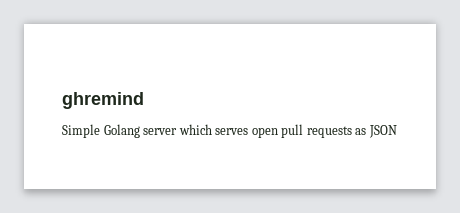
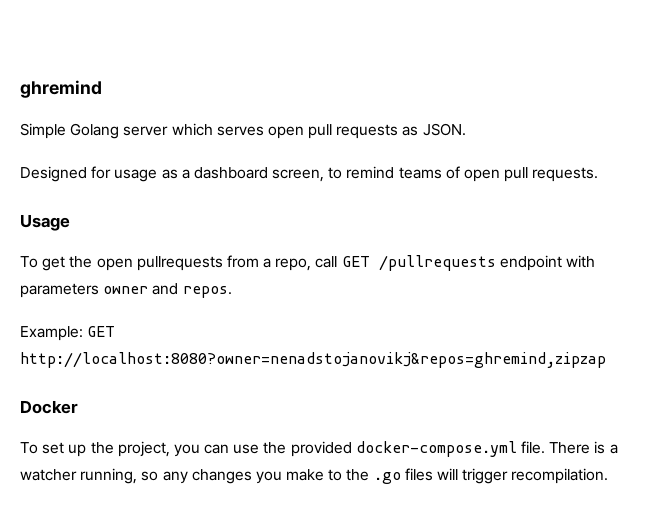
[368,125,397,138] JSON -> [422,123,466,136] [20,166,599,182] [20,214,70,231] [20,255,596,271] [20,283,232,298] [20,326,116,341] [20,352,606,368] [20,400,78,414] [20,441,618,457] [20,468,609,484] JSON. // Designed for usage as a dashboard screen, to remind teams of open pull requests. // Usage // To get the open pullrequests from a repo, call GET /pullrequests endpoint with parameters owner and repos. // Example: GET http://localhost:8080?owner=nenadstojanovikj&repos=ghremind,zipzap // Docker // To set up the project, you can use the provided docker-compose.yml file. There is a watcher running, so any changes you make to the .go files will trigger recompilation.

